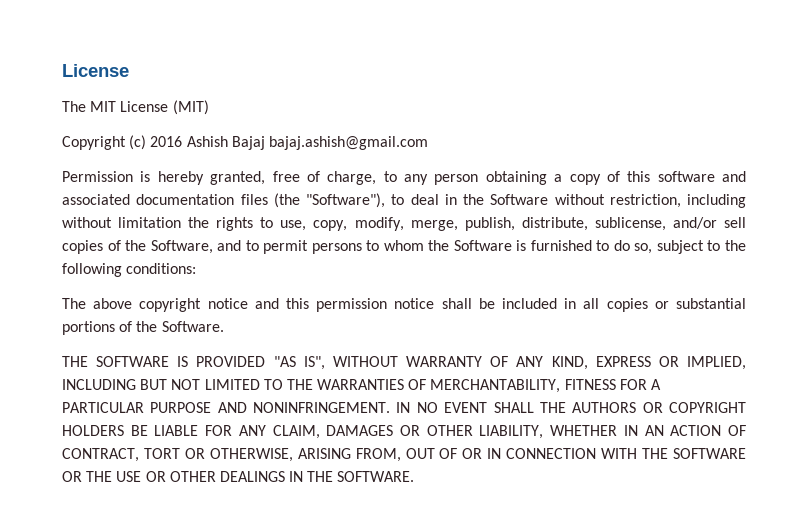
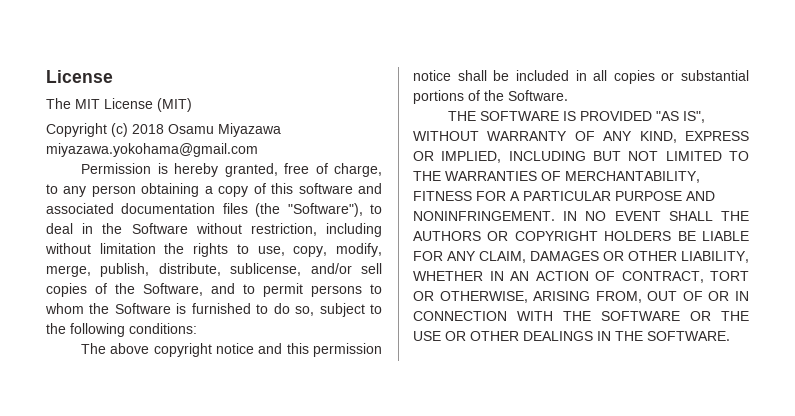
[150,136,428,150] 2016 Ashish Bajaj bajaj.ashish@gmail.com -> [132,123,281,137] [46,143,258,157] 2018 Osamu Miyazawa miyazawa.yokohama@gmail.com

